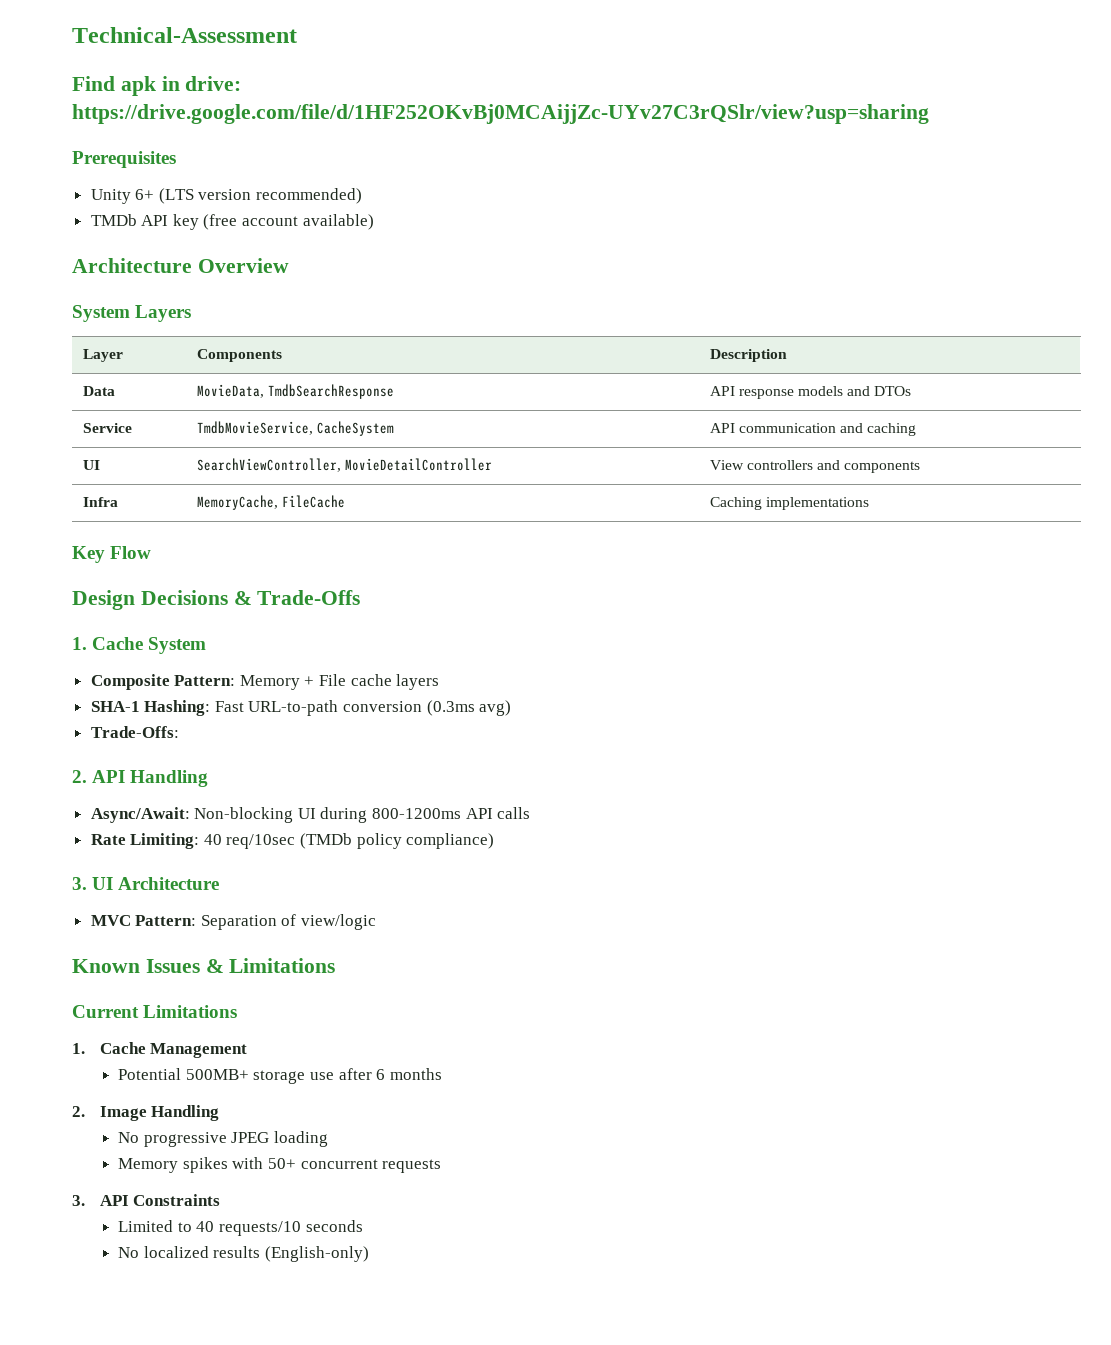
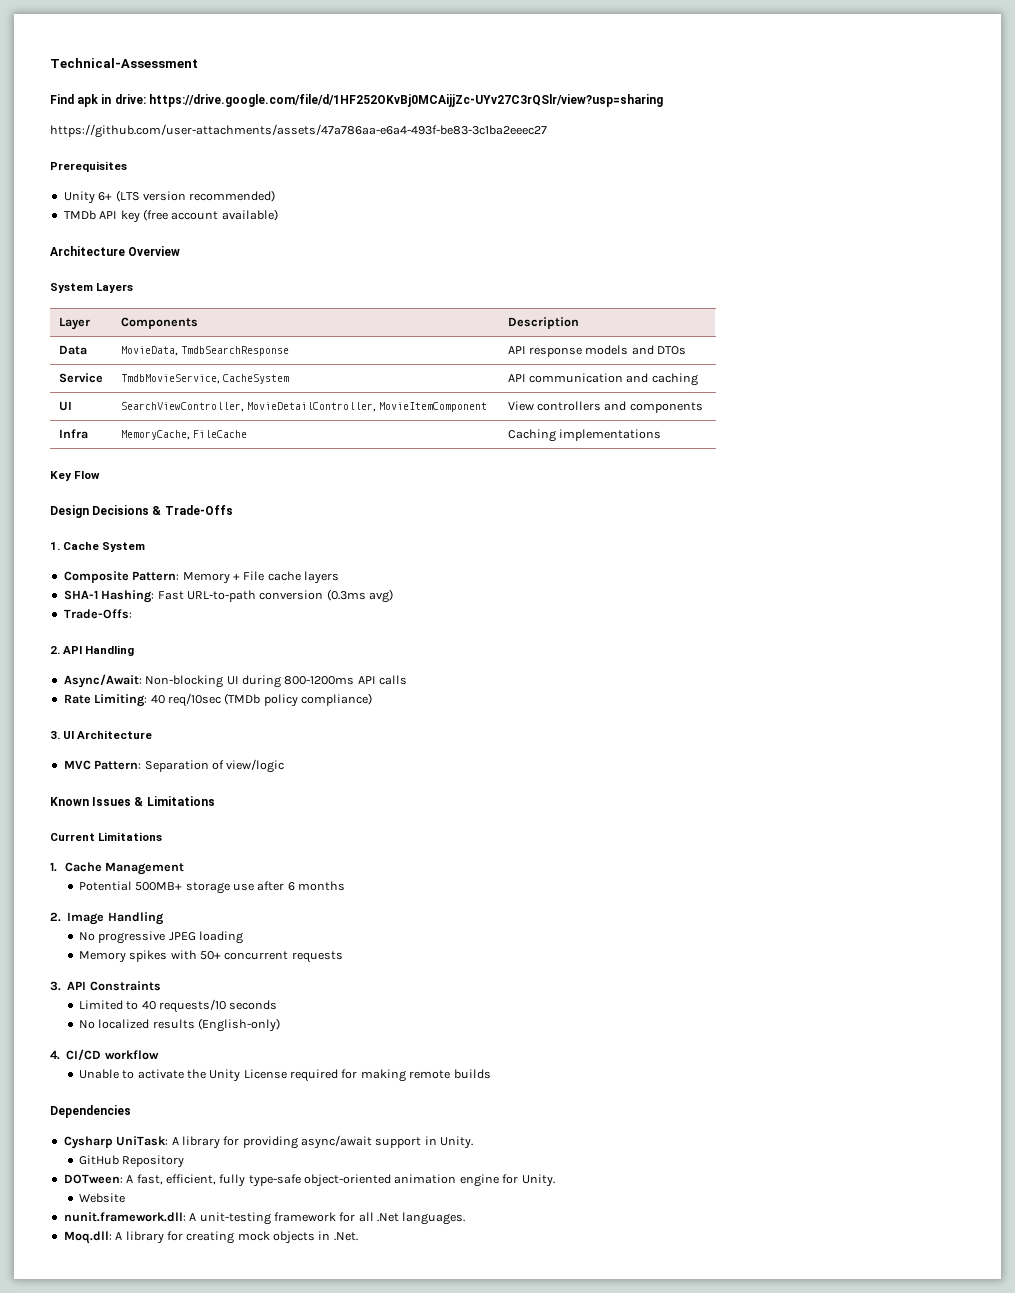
(929, 114) none -> [50,124,547,138] // https://github.com/user-attachments/assets/47a786aa-e6a4-493f-be83-3c1ba2eeec27
[344,458,492,471] MovieDetailController -> [247,402,488,412] MovieDetailController, MovieItemComponent
(370, 1254) none -> [50,1049,159,1061] [78,1069,491,1082] [50,1105,131,1118] [63,1135,474,1149] [78,1155,185,1168] [63,1174,555,1187] [78,1193,125,1203] [63,1212,466,1225] [63,1231,358,1244] // 4. CI/CD workflow // Unable to activate the Unity License required for making remote builds // Dependencies // Cysharp UniTask: A library for providing async/await support in Unity. // GitHub Repository // DOTween: A fast, efficient, fully type-safe object-oriented animation engine for Unity. // Website // nunit.framework.dll: A unit-testing framework for all .Net languages. // Moq.dll: A library for creating mock objects in .Net.

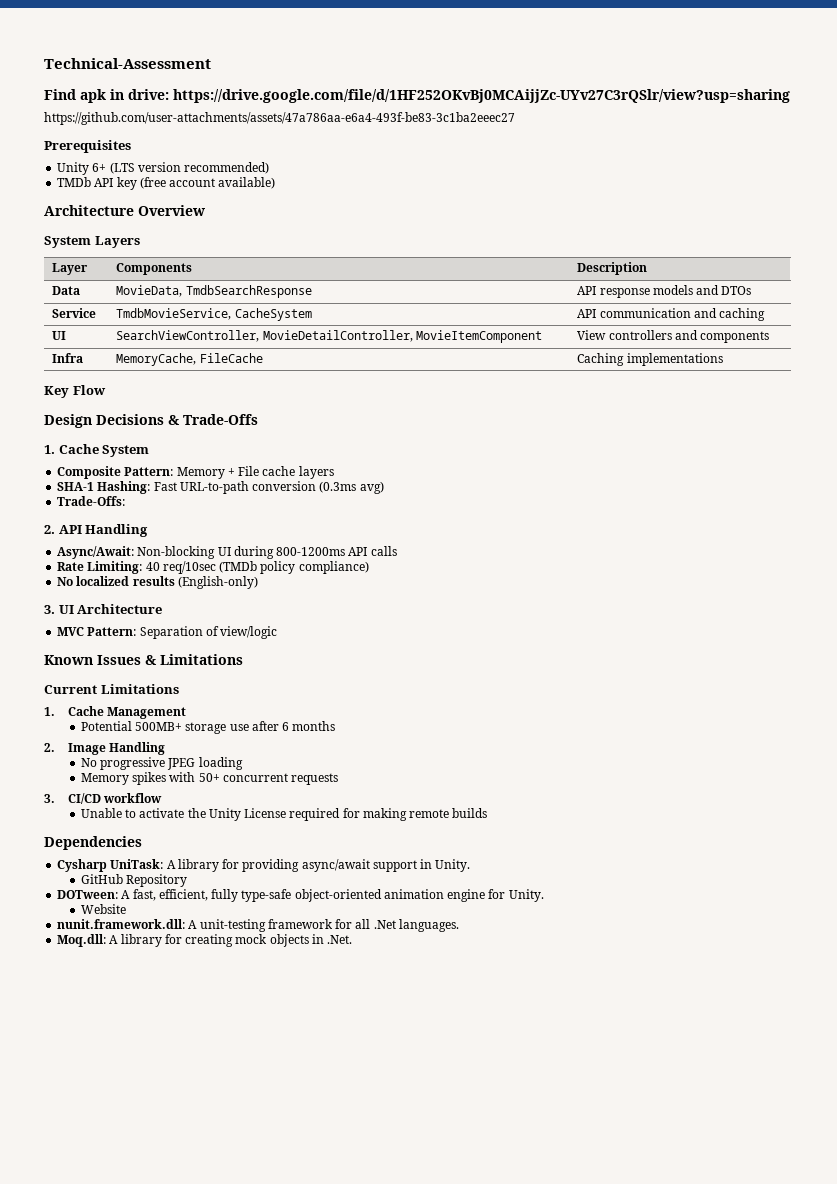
(372, 699) none -> [57,576,258,589] // No localized results (English-only)
[67,981,161,991] [78,999,278,1013] [78,1018,280,1032] [50,1050,60,1060] API Constraints // Limited to 40 requests/10 seconds // No localized results (English-only) // 4. -> (55, 798) none

